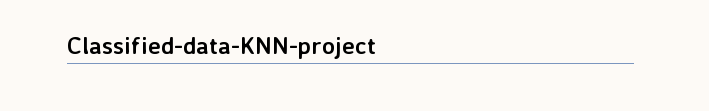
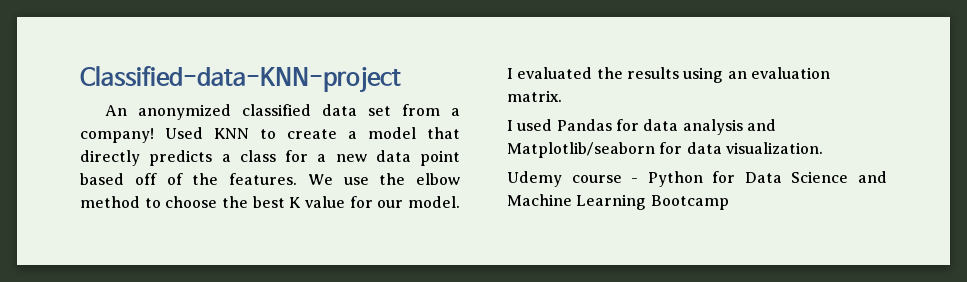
(376, 48) none -> [105,104,460,120] [80,127,460,143] [80,150,460,166] [80,173,460,185] [80,196,461,208] [507,67,830,83] [507,90,562,102] [507,119,776,135] [507,142,823,158] [507,171,887,187] [507,194,729,210] // An anonymized classified data set from a company! Used KNN to create a model that directly predicts a class for a new data point based off of the features. We use the elbow method to choose the best K value for our model. I evaluated the results using an evaluation matrix. // I used Pandas for data analysis and Matplotlib/seaborn for data visualization. // Udemy course - Python for Data Science and Machine Learning Bootcamp

